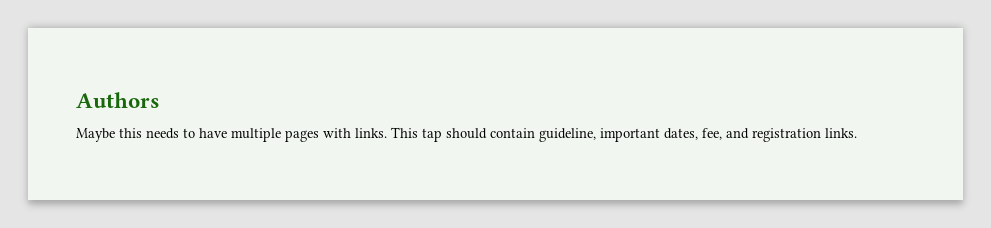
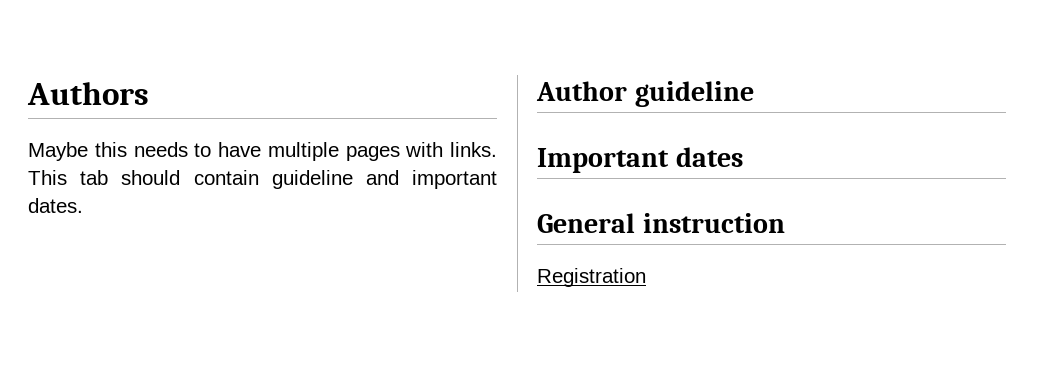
[422,128,442,142] tap -> [80,170,109,185] tab
[539,128,857,142] guideline, important dates, fee, and registration links. -> [271,170,497,189] [28,198,83,213] [536,81,754,107] [537,147,743,173] [537,213,785,233] [537,268,646,287] guideline and important dates. // Author guideline // Important dates // General instruction // Registration

